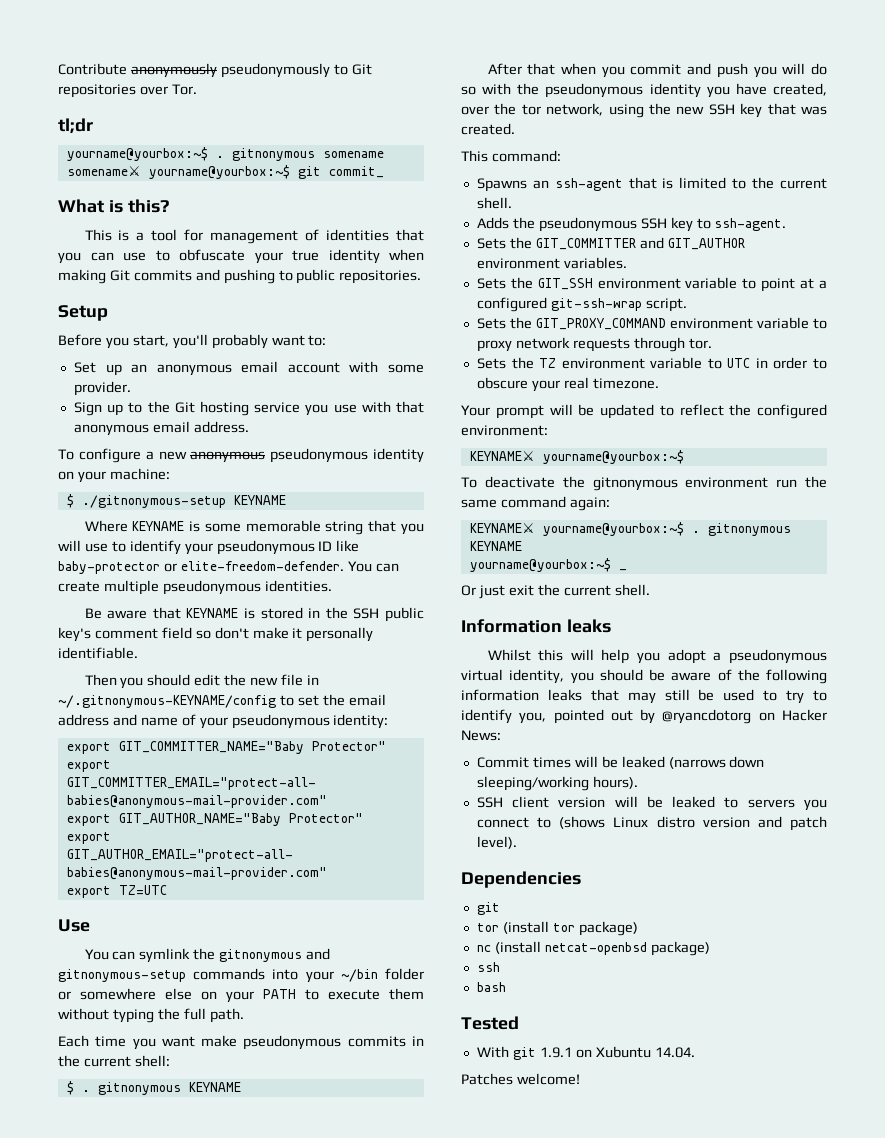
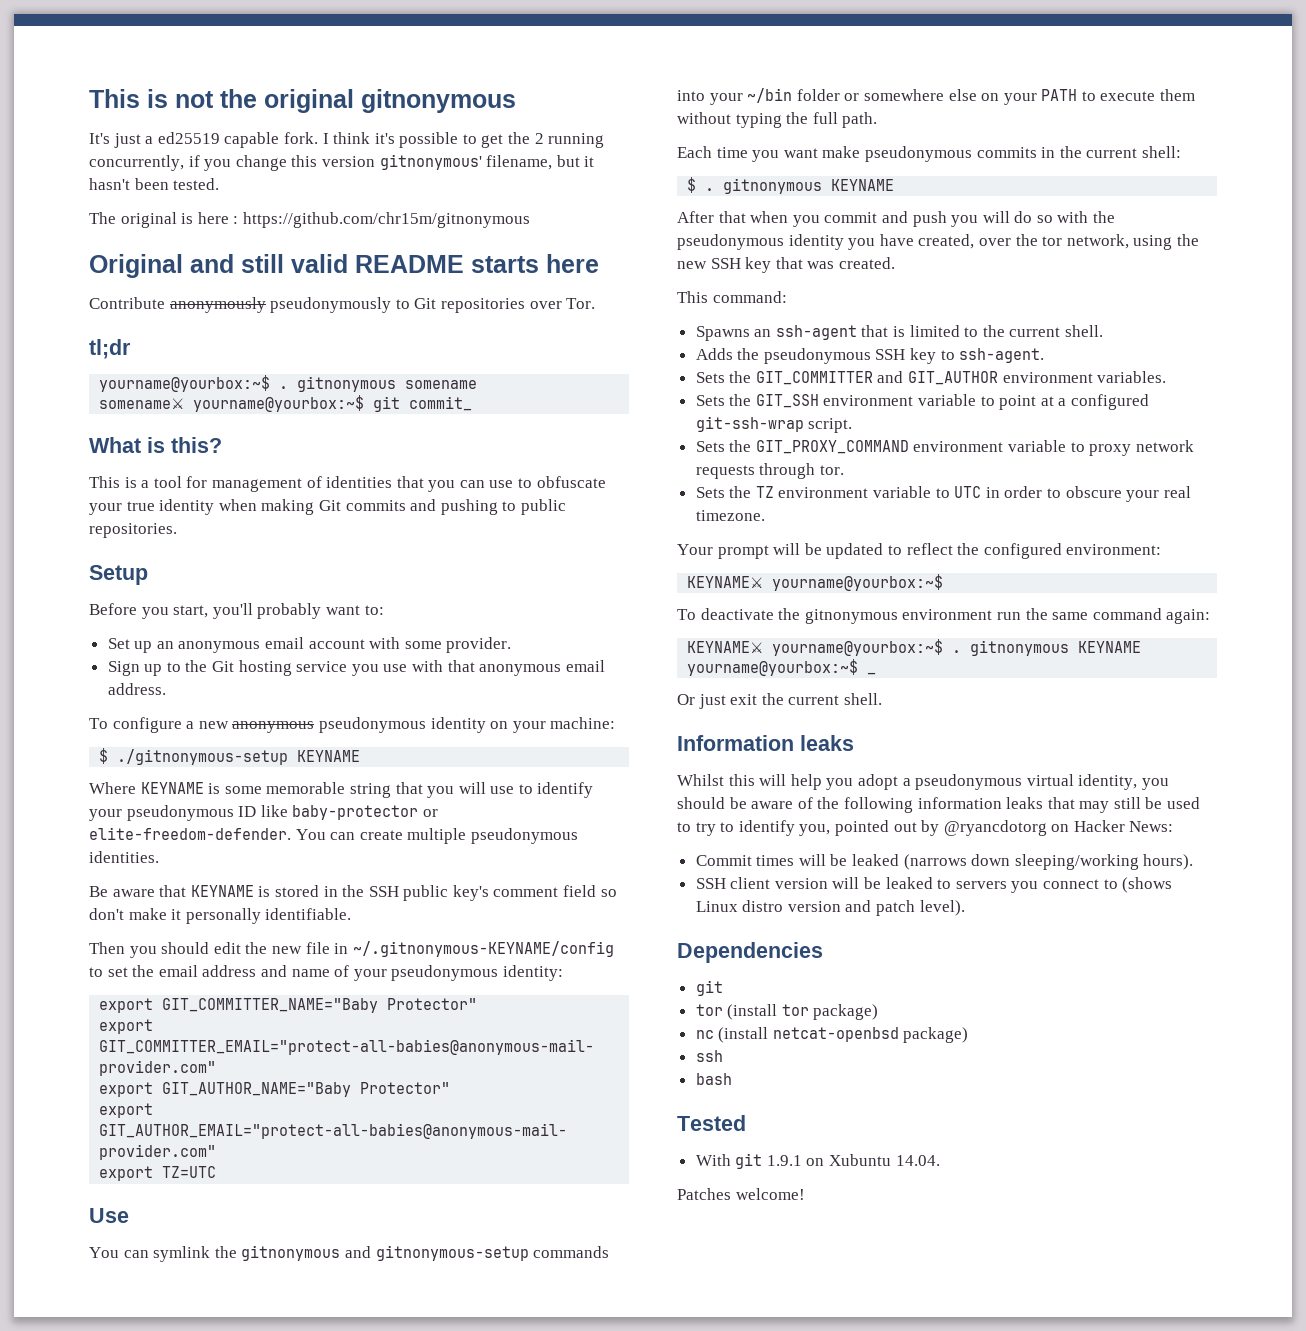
(58, 69) none -> [89,89,516,113] [89,132,605,148] [89,154,595,171] [89,178,220,190] [89,212,530,228] [89,254,599,278] This is not the original gitnonymous // It's just a ed25519 capable fork. I think it's possible to get the 2 running concurrently, if you change this version gitnonymous' filename, but it hasn't been tested. // The original is here : https://github.com/chr15m/gitnonymous // Original and still valid README starts here //

